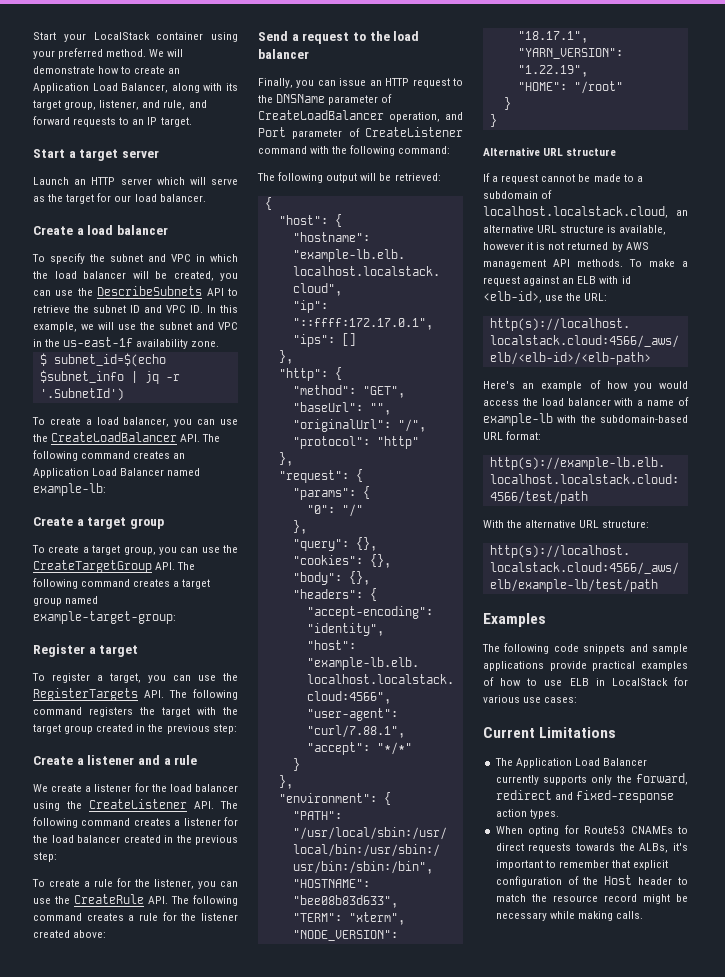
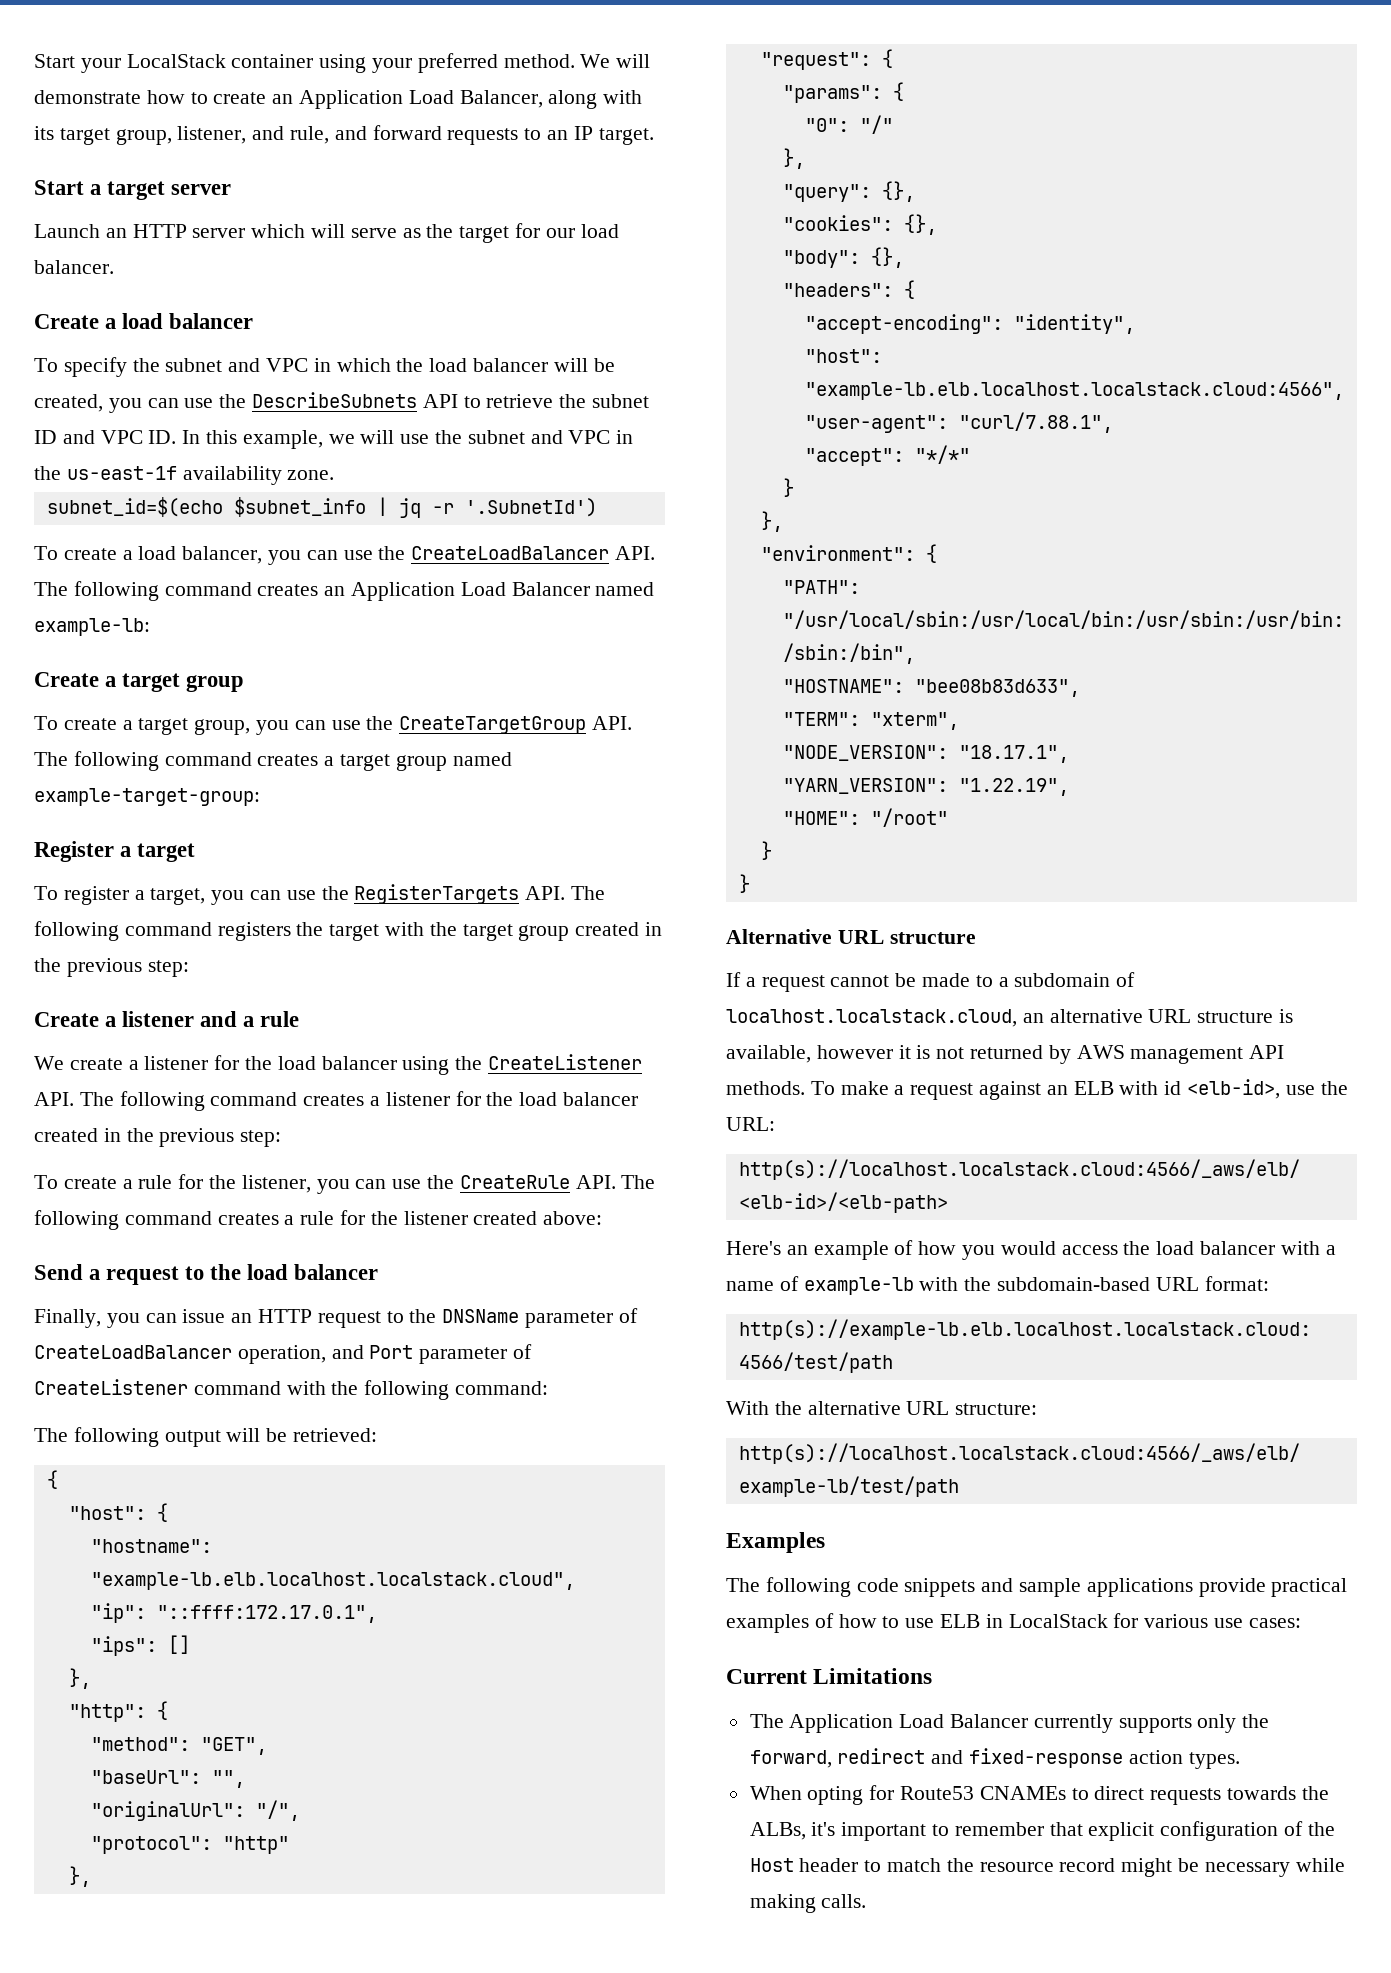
[39,353,47,366] $ -> (335, 475) none

